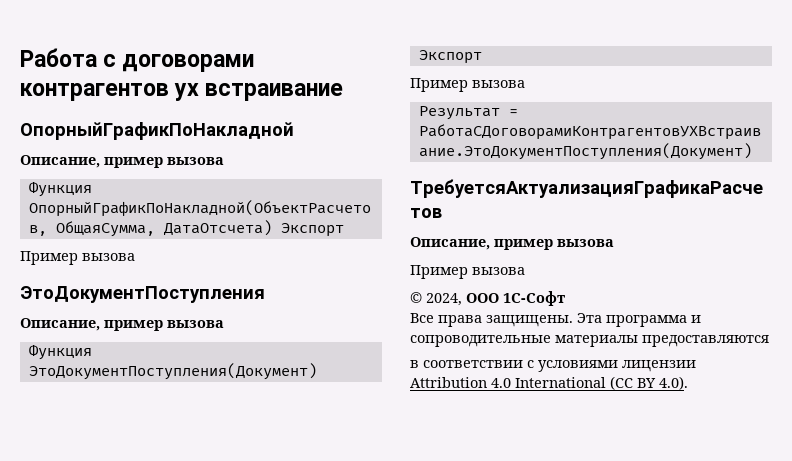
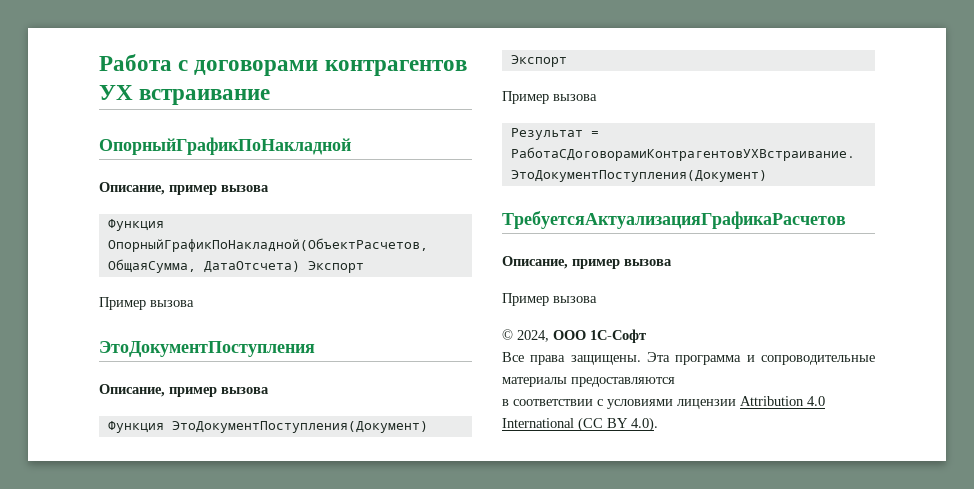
[174,83,200,101] ух -> [99,85,133,100] УХ

